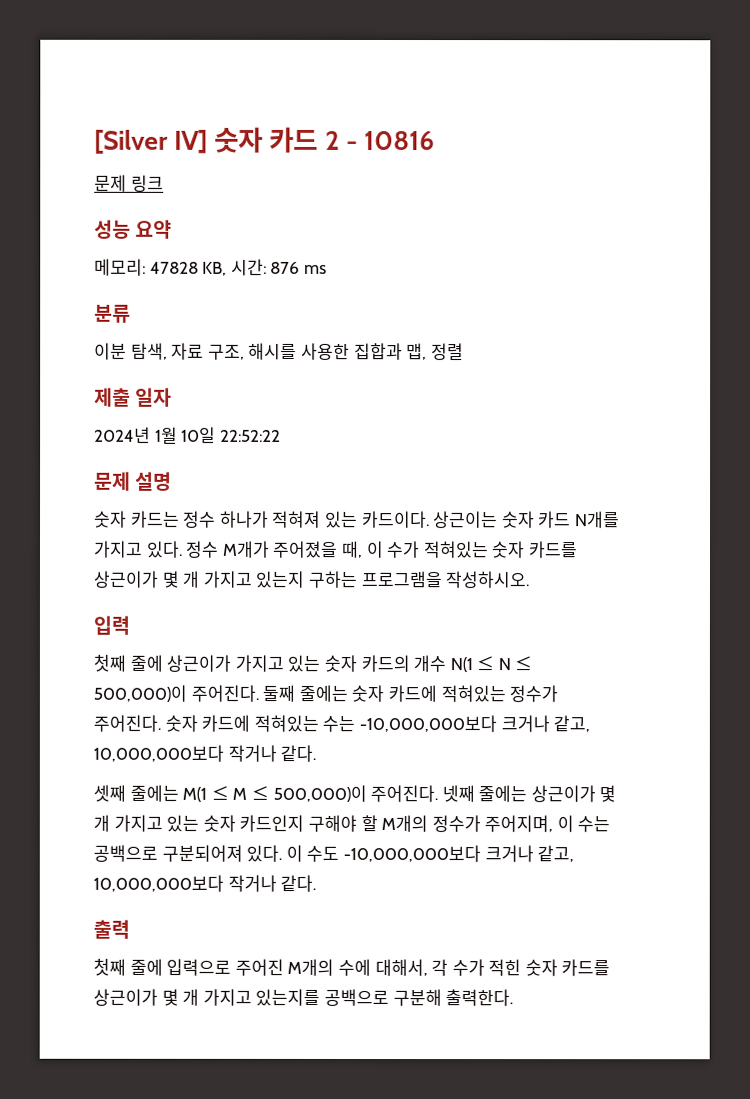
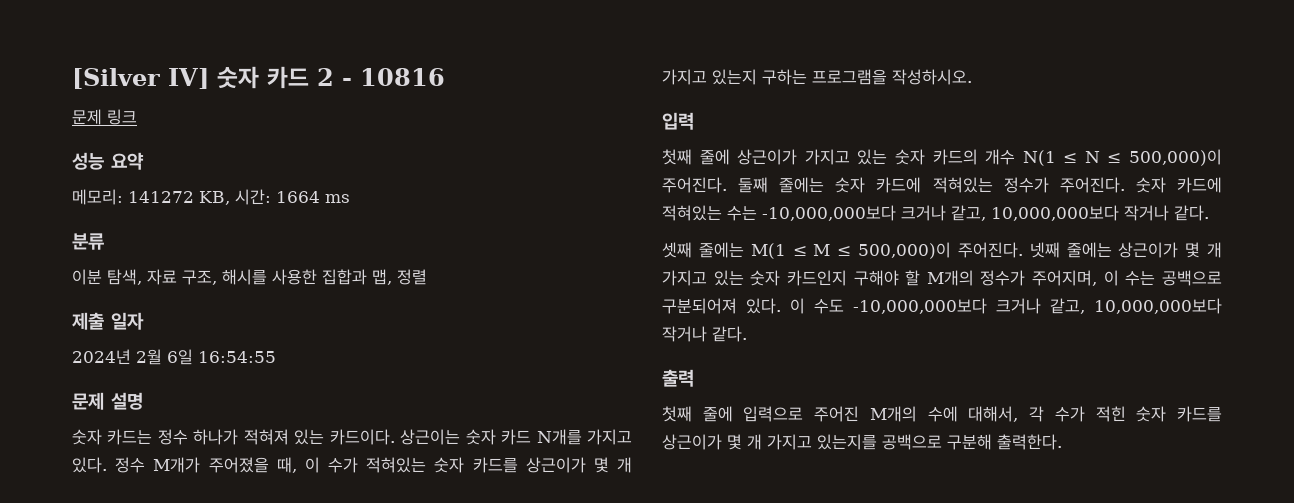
[149,261,199,274] 47828 -> [128,191,194,203] 141272
[270,261,301,274] 876 -> [276,191,320,203] 1664
[154,426,281,444] 1월 10일 22:52:22 -> [136,349,276,365] 2월 6일 16:54:55

